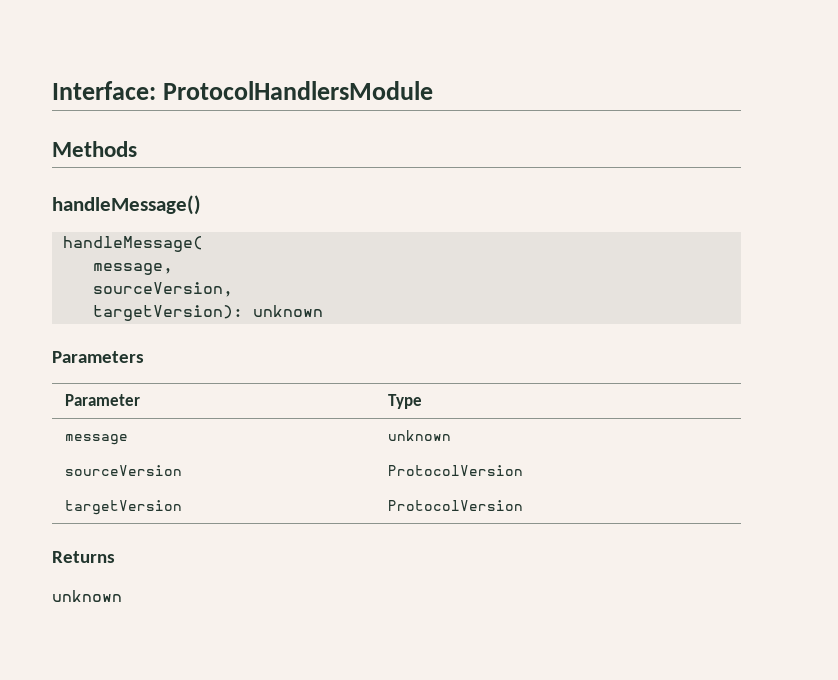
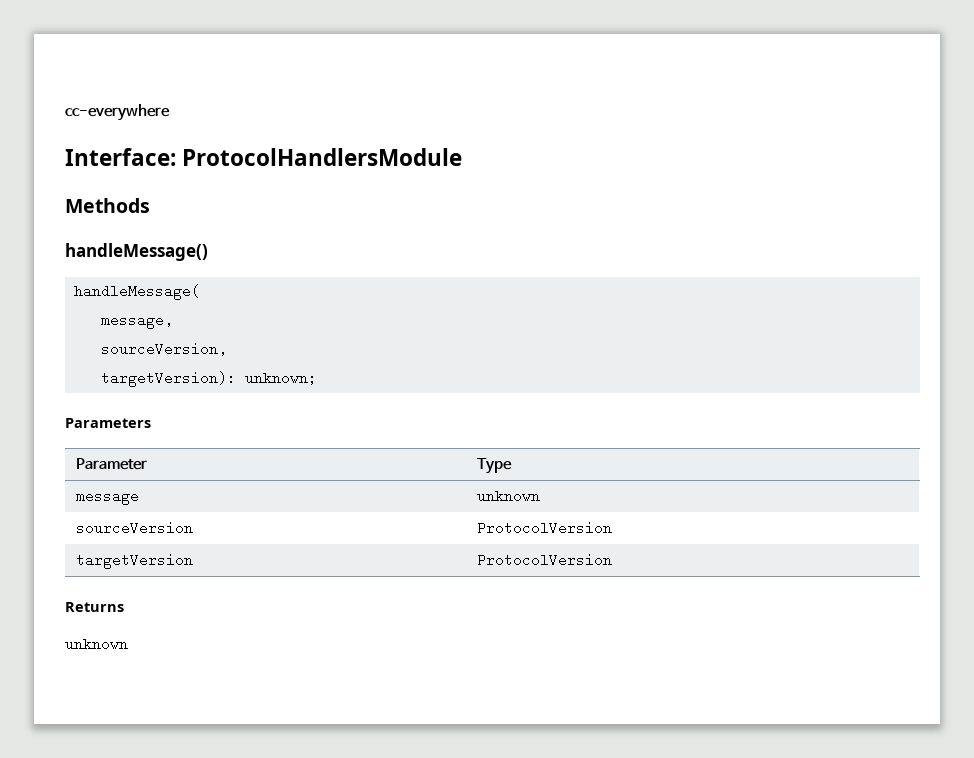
(52, 90) none -> [65,104,170,121] cc-everywhere //
[253,305,324,317] unknown -> [244,371,317,385] unknown;

